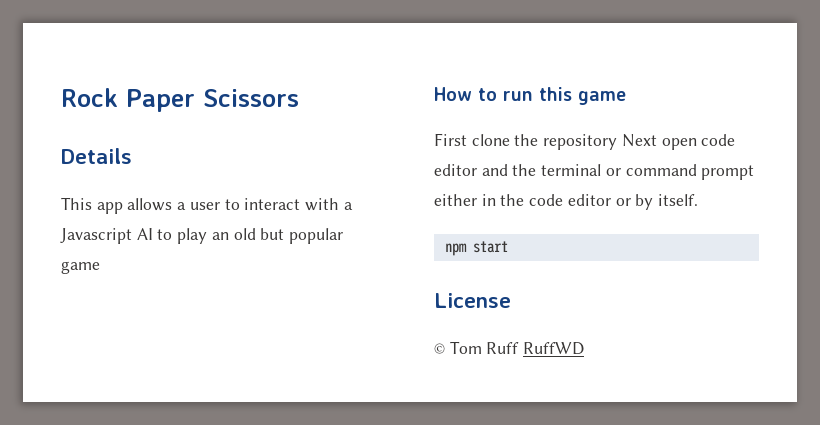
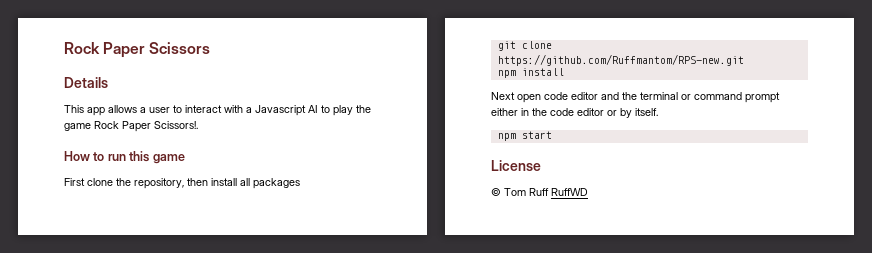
[211,228,344,244] [61,261,100,274] an old but popular game -> [356,105,371,113] [64,121,198,132] the game Rock Paper Scissors!.
[543,134,618,150] repository -> [134,178,300,189] [497,41,552,51] [497,54,744,66] [497,68,564,78] repository, then install all packages // git clone https://github.com/Ruffmantom/RPS-new.git // npm install //

